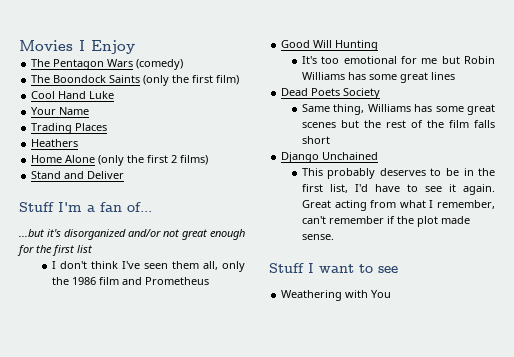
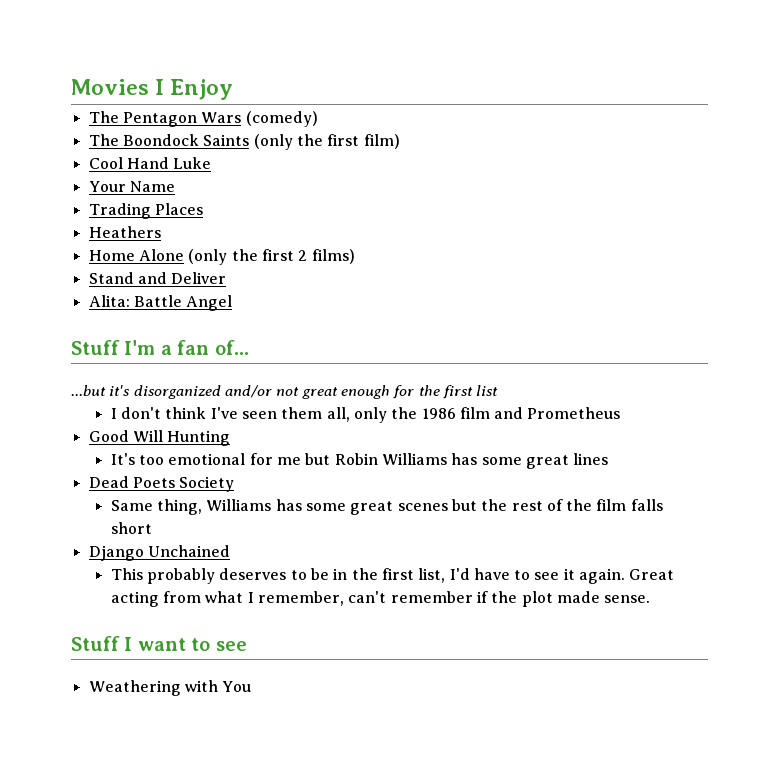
(125, 175) none -> [88,295,233,311] // Alita: Battle Angel

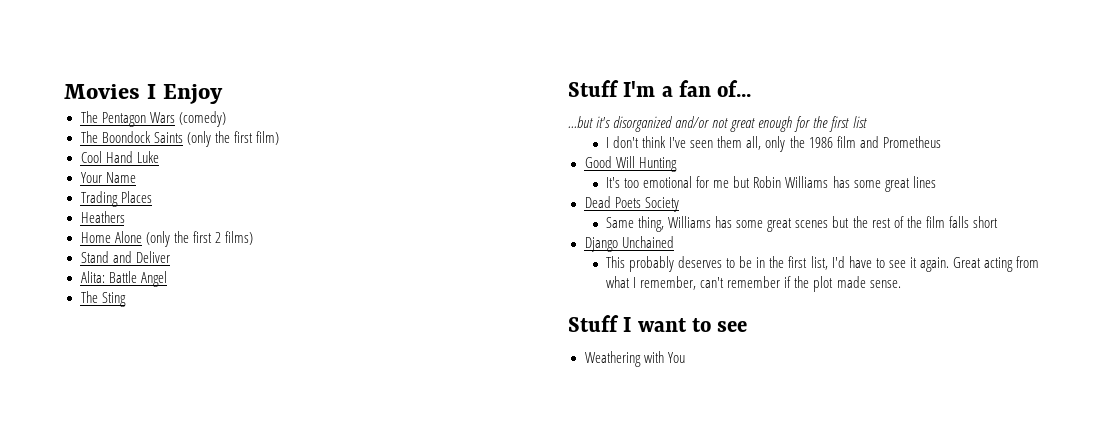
(233, 303) none -> [80,291,126,307] // The Sting

